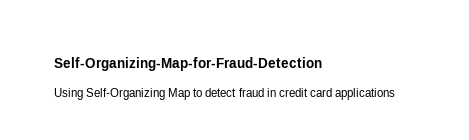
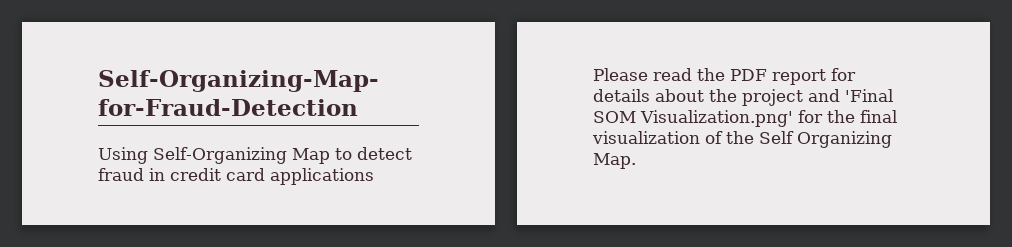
(395, 94) none -> [593,68,856,85] [593,89,893,106] [593,110,897,127] [592,131,892,148] [593,153,636,169] Please read the PDF report for details about the project and 'Final SOM Visualization.png' for the final visualization of the Self Organizing Map.

